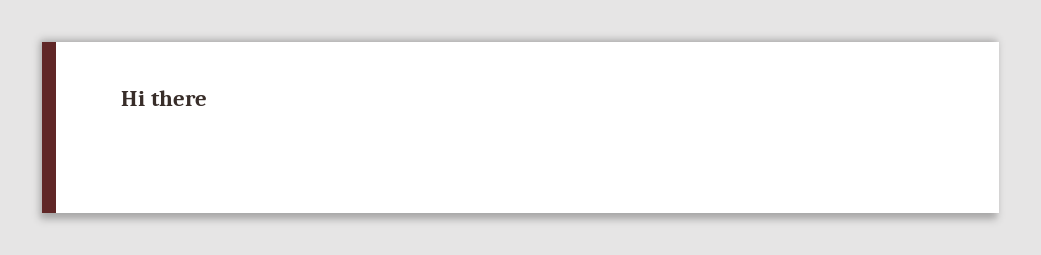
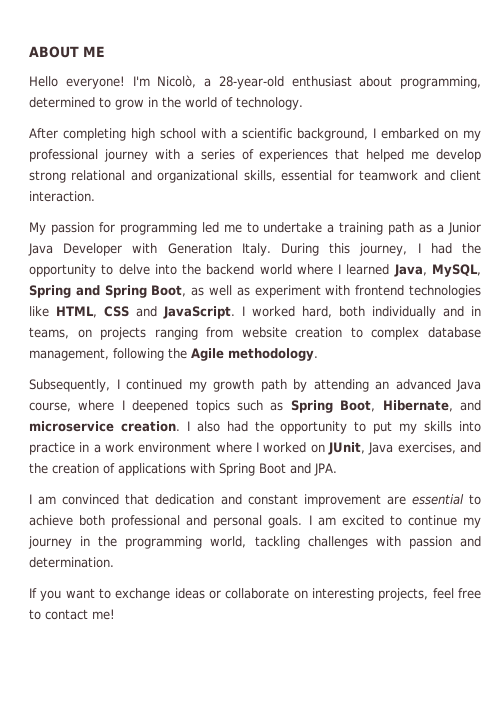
[121,90,208,106] Hi there -> [29,46,105,58] [29,75,481,89] [29,97,303,110] [29,128,482,141] [29,149,481,162] [29,170,482,183] [29,191,95,202] [29,222,481,235] [28,243,482,256] [29,264,481,277] [29,285,482,298] [29,306,481,319] [29,327,481,340] [29,348,318,361] [29,379,481,392] [29,400,481,413] [29,421,482,434] [29,442,481,455] [29,463,337,476] [29,494,482,507] [29,515,481,528] [28,536,481,549] [29,557,114,568] [29,588,481,601] [29,609,115,620] ABOUT ME // Hello everyone! I'm Nicolò, a 28-year-old enthusiast about programming, determined to grow in the world of technology. // After completing high school with a scientific background, I embarked on my professional journey with a series of experiences that helped me develop strong relational and organizational skills, essential for teamwork and client interaction. // My passion for programming led me to undertake a training path as a Junior Java Developer with Generation Italy. During this journey, I had the opportunity to delve into the backend world where I learned Java, MySQL, Spring and Spring Boot, as well as experiment with frontend technologies like HTML, CSS and JavaScript. I worked hard, both individually and in teams, on projects ranging from website creation to complex database management, following the Agile methodology. // Subsequently, I continued my growth path by attending an advanced Java course, where I deepened topics such as Spring Boot, Hibernate, and microservice creation. I also had the opportunity to put my skills into practice in a work environment where I worked on JUnit, Java exercises, and the creation of applications with Spring Boot and JPA. // I am convinced that dedication and constant improvement are essential to achieve both professional and personal goals. I am excited to continue my journey in the programming world, tackling challenges with passion and determination. // If you want to exchange ideas or collaborate on interesting projects, feel free to contact me!

